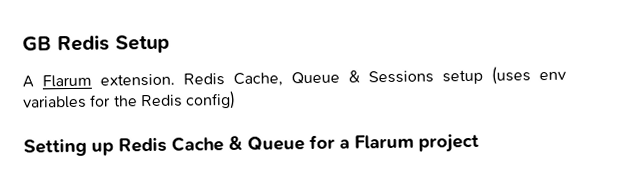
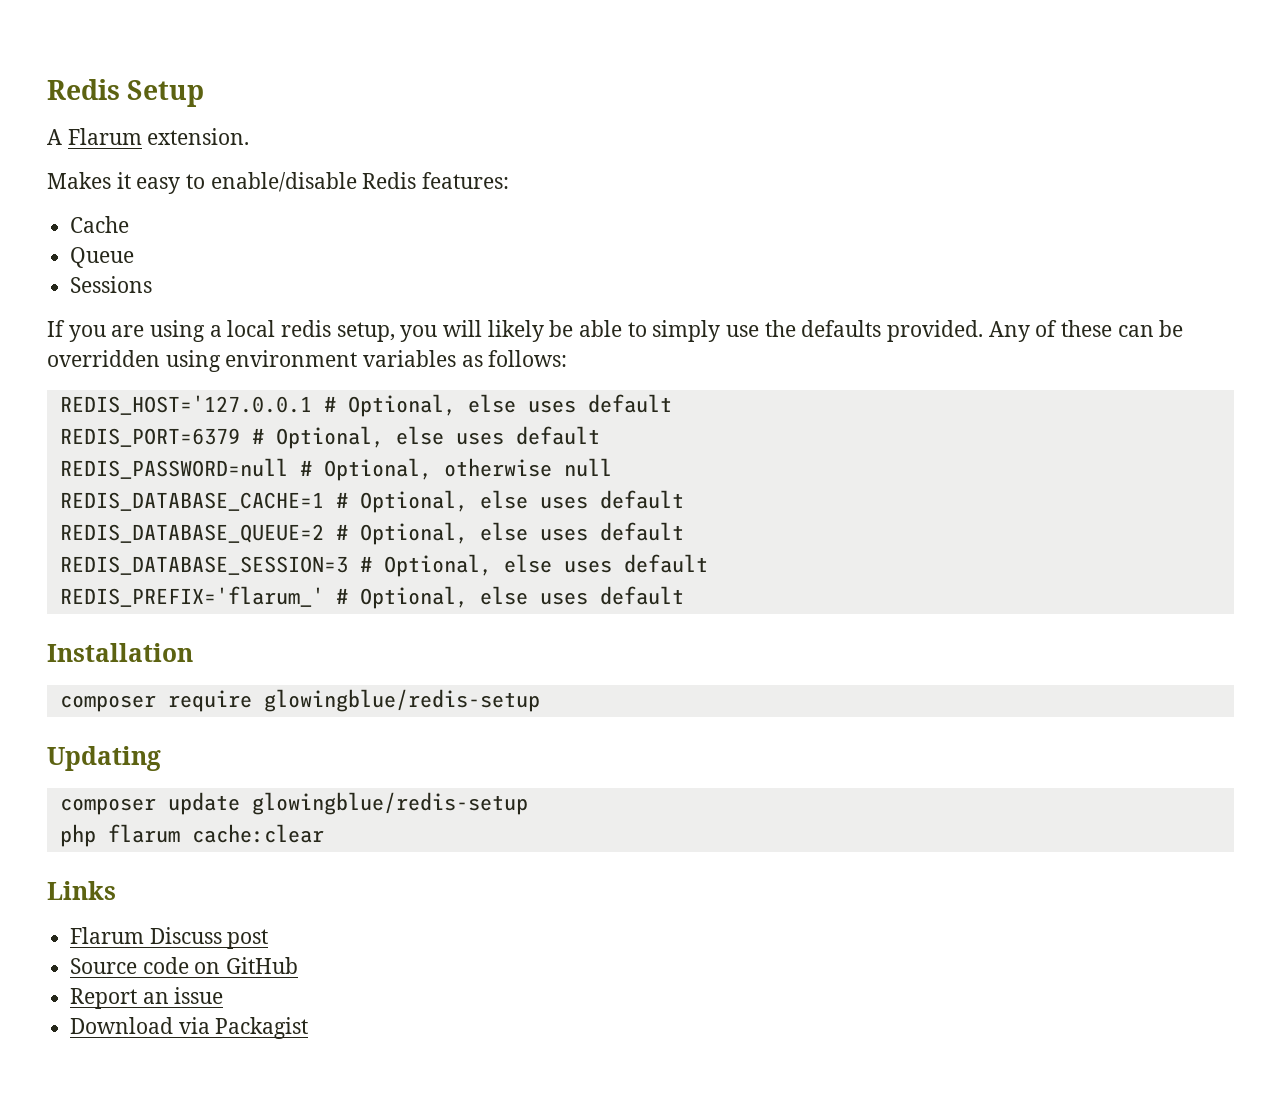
[22,36,52,51] GB -> (47, 89) none
[183,70,360,87] Redis Cache, Queue & -> [47,172,510,194] [70,216,130,233] [70,247,135,268] // Makes it easy to enable/disable Redis features: // Cache // Queue //
[442,66,566,85] [22,90,237,110] [23,133,479,157] setup (uses env variables for the Redis config) // Setting up Redis Cache & Queue for a Flarum project -> [47,320,1184,342] [47,350,568,372] [59,394,672,417] [59,426,600,449] [59,458,612,481] [59,490,684,513] [59,522,684,545] [59,554,708,577] [59,586,684,609] [47,643,193,662] [59,689,540,712] [47,746,161,771] [59,792,528,815] [59,824,324,847] [47,881,116,900] [70,927,269,949] [70,957,299,974] [70,987,224,1009] [70,1017,309,1039] // If you are using a local redis setup, you will likely be able to simply use the defaults provided. Any of these can be overridden using environment variables as follows: // REDIS_HOST='127.0.0.1 # Optional, else uses default // REDIS_PORT=6379 # Optional, else uses default // REDIS_PASSWORD=null # Optional, otherwise null // REDIS_DATABASE_CACHE=1 # Optional, else uses default // REDIS_DATABASE_QUEUE=2 # Optional, else uses default // REDIS_DATABASE_SESSION=3 # Optional, else uses default // REDIS_PREFIX='flarum_' # Optional, else uses default // Installation // composer require glowingblue/redis-setup // Updating // composer update glowingblue/redis-setup // php flarum cache:clear // Links // Flarum Discuss post // Source code on GitHub // Report an issue // Download via Packagist

